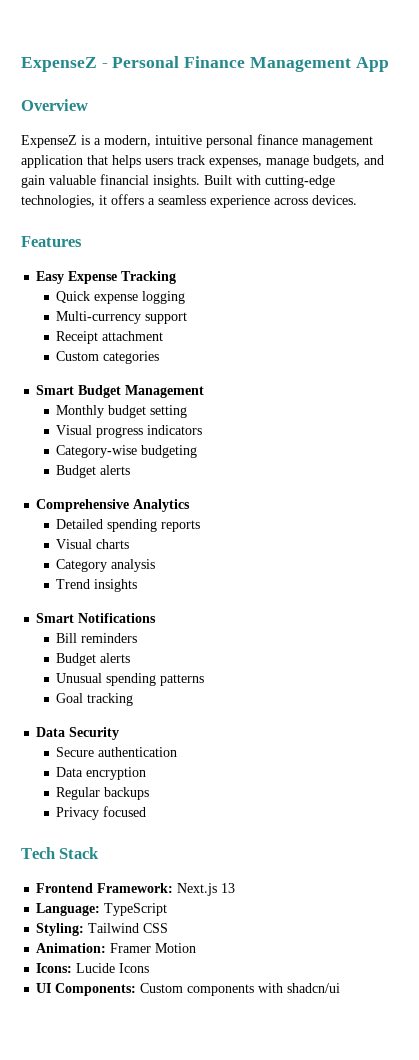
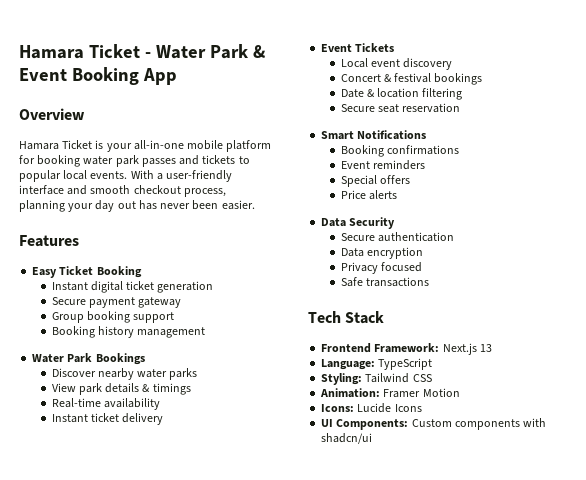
[21,56,389,72] [21,99,88,111] [21,134,373,148] [21,155,384,168] [21,174,335,188] [21,194,357,208] [21,236,82,247] [36,271,177,284] [56,291,186,304] [56,311,188,324] [56,331,164,344] [56,351,160,364] [36,385,205,398] [56,405,188,418] [56,425,203,438] [56,445,198,458] [56,465,131,478] [36,499,191,512] [56,519,201,532] [56,539,130,549] [56,559,156,572] [56,579,138,592] [36,613,157,623] [56,633,138,643] [56,653,131,666] [56,673,205,686] [56,693,134,706] ExpenseZ - Personal Finance Management App // Overview // ExpenseZ is a modern, intuitive personal finance management application that helps users track expenses, manage budgets, and gain valuable financial insights. Built with cutting-edge technologies, it offers a seamless experience across devices. // Features // Easy Expense Tracking // Quick expense logging // Multi-currency support // Receipt attachment // Custom categories // Smart Budget Management // Monthly budget setting // Visual progress indicators // Category-wise budgeting // Budget alerts // Comprehensive Analytics // Detailed spending reports // Visual charts // Category analysis // Trend insights // Smart Notifications // Bill reminders // Budget alerts // Unusual spending patterns // Goal tracking -> [19,44,265,59] [19,67,177,85] [19,108,85,120] [19,140,272,152] [19,155,250,167] [19,170,233,182] [19,185,226,197] [19,200,255,212] [19,235,79,247] [32,266,142,278] [51,281,214,293] [51,297,182,308] [51,311,175,323] [51,326,206,338] [32,353,145,365] [51,368,198,380] [51,383,191,395] [51,398,160,410] [51,413,164,425] [321,43,395,52] [340,58,453,70] [340,73,483,85] [340,88,463,100] [340,103,461,113] [321,130,427,140] [340,145,459,157] [340,160,425,170] [340,175,410,187] [340,190,397,200] Hamara Ticket - Water Park & Event Booking App // Overview // Hamara Ticket is your all-in-one mobile platform for booking water park passes and tickets to popular local events. With a user-friendly interface and smooth checkout process, planning your day out has never been easier. // Features // Easy Ticket Booking // Instant digital ticket generation // Secure payment gateway // Group booking support // Booking history management // Water Park Bookings // Discover nearby water parks // View park details & timings // Real-time availability // Instant ticket delivery // Event Tickets // Local event discovery // Concert & festival bookings // Date & location filtering // Secure seat reservation // Smart Notifications // Booking confirmations // Event reminders // Special offers // Price alerts
[56,787,150,800] // Regular backups -> (423, 253) none
(147, 811) none -> [340,277,429,287] // Safe transactions

